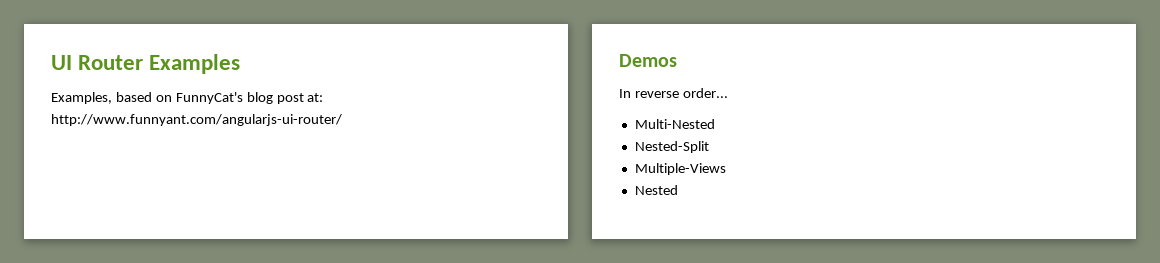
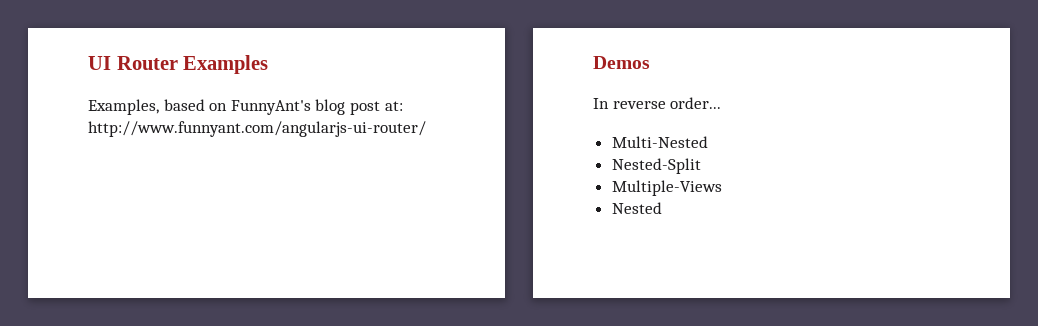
[175,92,243,104] FunnyCat's -> [230,100,311,115] FunnyAnt's

